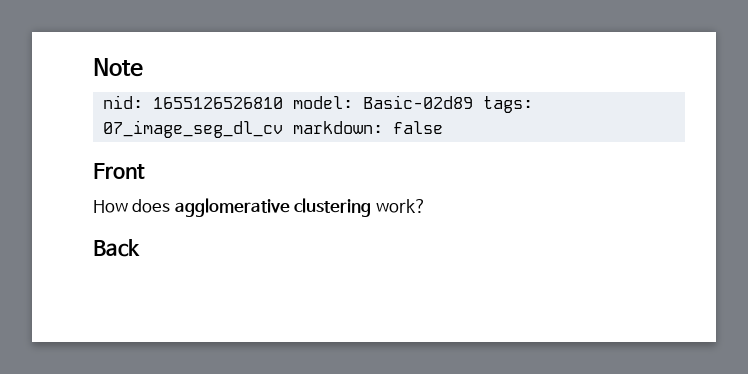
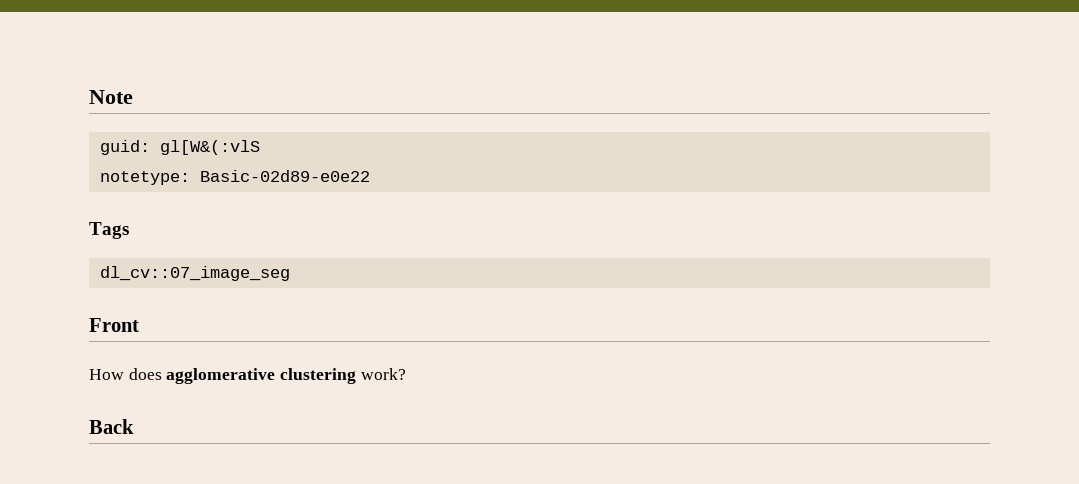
[102,95,533,113] [102,120,443,138] nid: 1655126526810 model: Basic-02d89 tags: 07_image_seg_dl_cv markdown: false -> [99,140,260,155] [99,170,370,185] [89,222,129,239] [99,266,290,281] guid: gl[W&(:vlS // notetype: Basic-02d89-e0e22 // Tags // dl_cv::07_image_seg

